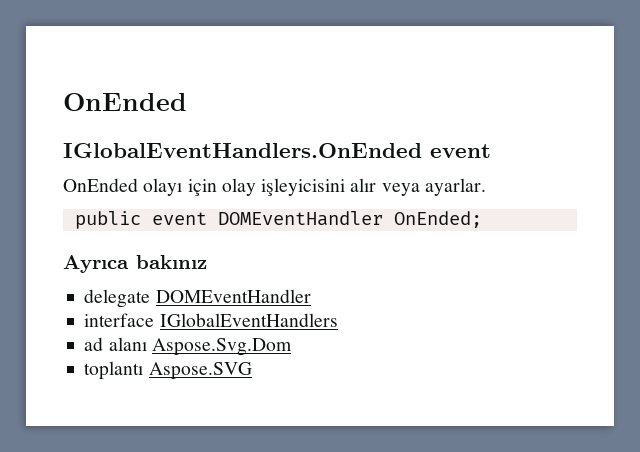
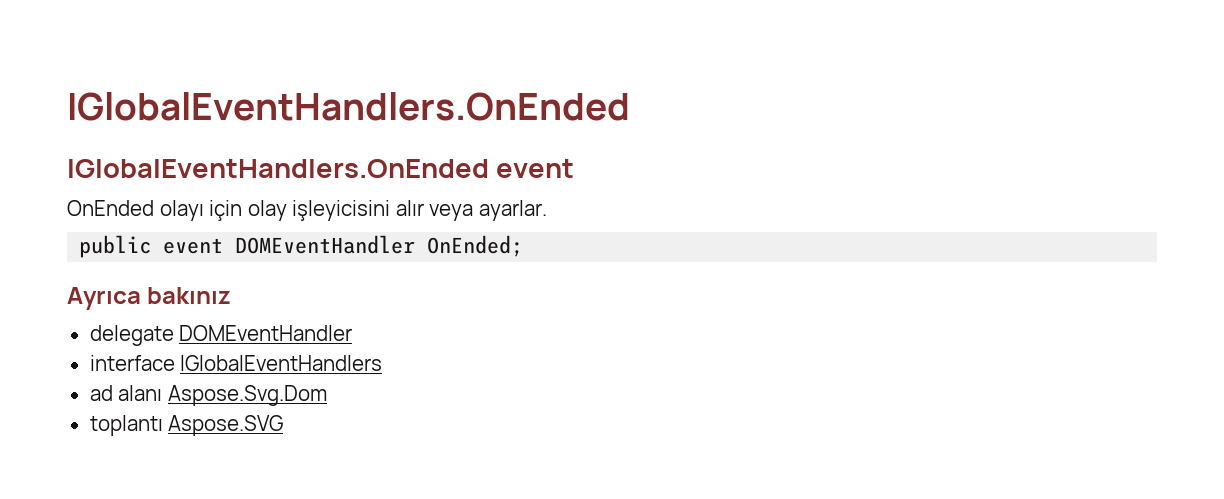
[63,93,187,111] OnEnded -> [67,92,630,121] IGlobalEventHandlers.OnEnded

